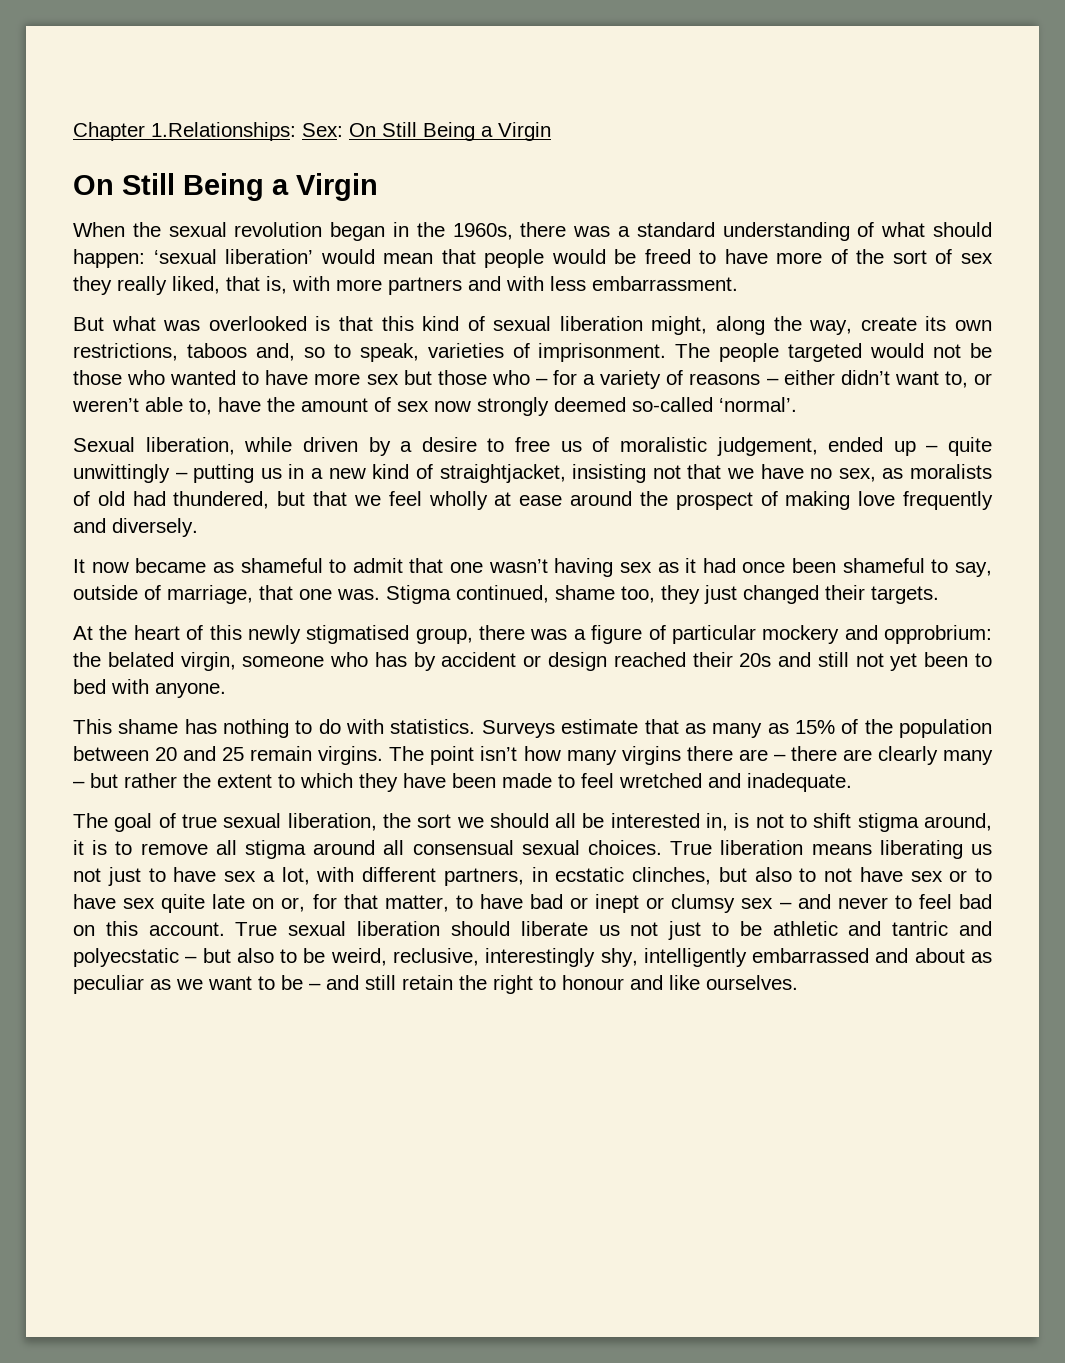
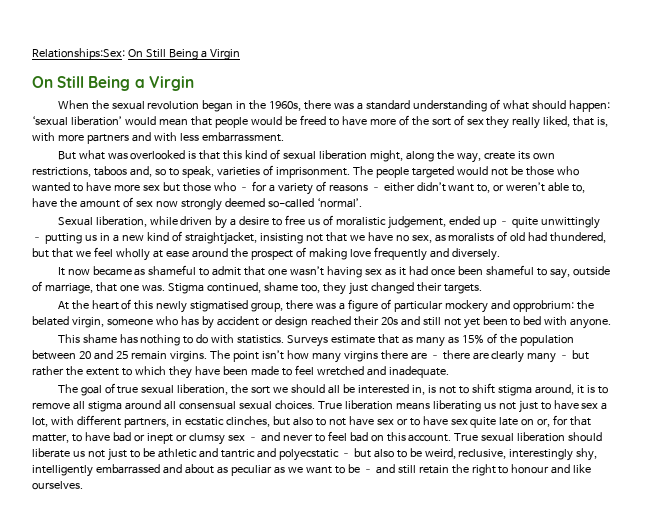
[73,122,343,141] Chapter 1.Relationships: Sex: -> [32,48,125,60] Relationships:Sex:

